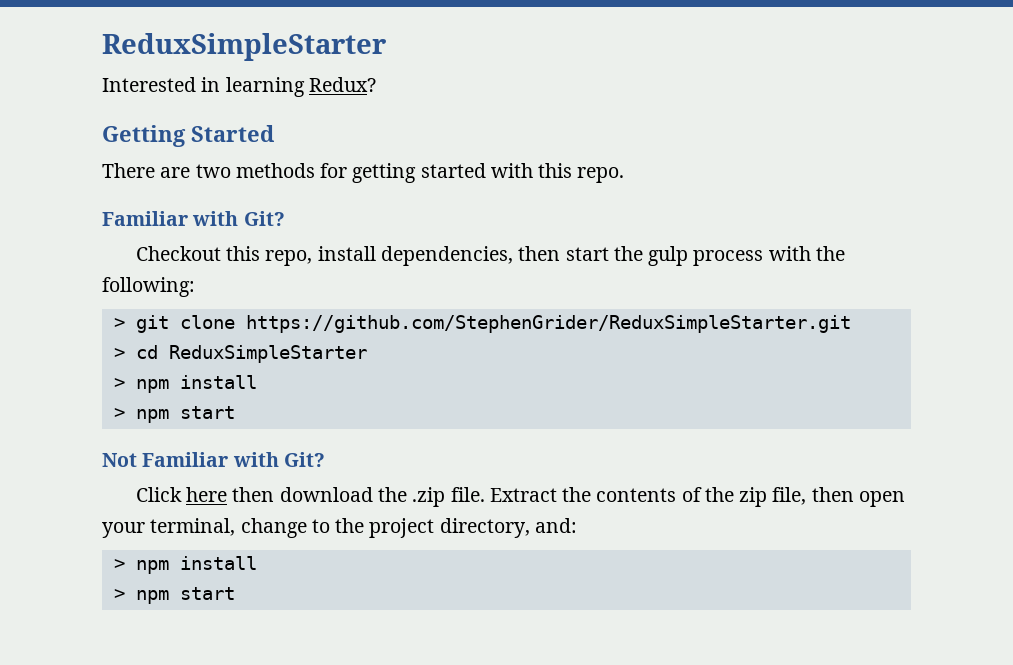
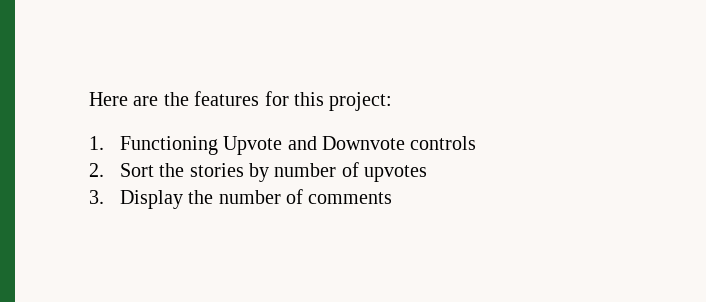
[102,33,386,61] [102,77,376,97] [102,125,274,147] [102,163,625,183] [102,211,285,226] [135,246,845,266] [102,277,195,297] [113,315,851,333] [113,345,367,363] [113,375,257,393] [113,406,235,423] [102,452,325,467] [135,487,905,507] [102,518,577,538] [113,556,257,574] [113,587,235,604] ReduxSimpleStarter // Interested in learning Redux? // Getting Started // There are two methods for getting started with this repo. // Familiar with Git? // Checkout this repo, install dependencies, then start the gulp process with the following: // > git clone https://github.com/StephenGrider/ReduxSimpleStarter.git // > cd ReduxSimpleStarter // > npm install // > npm start // Not Familiar with Git? // Click here then download the .zip file. Extract the contents of the zip file, then open your terminal, change to the project directory, and: // > npm install // > npm start -> [89,91,393,111] [89,136,477,155] [89,162,428,182] [89,189,393,209] Here are the features for this project: // 1. Functioning Upvote and Downvote controls // 2. Sort the stories by number of upvotes // 3. Display the number of comments

